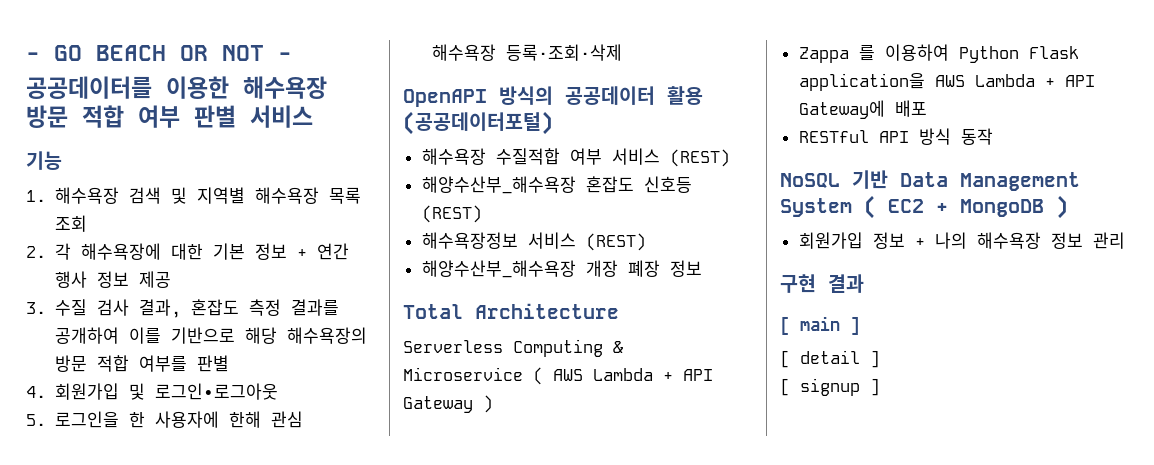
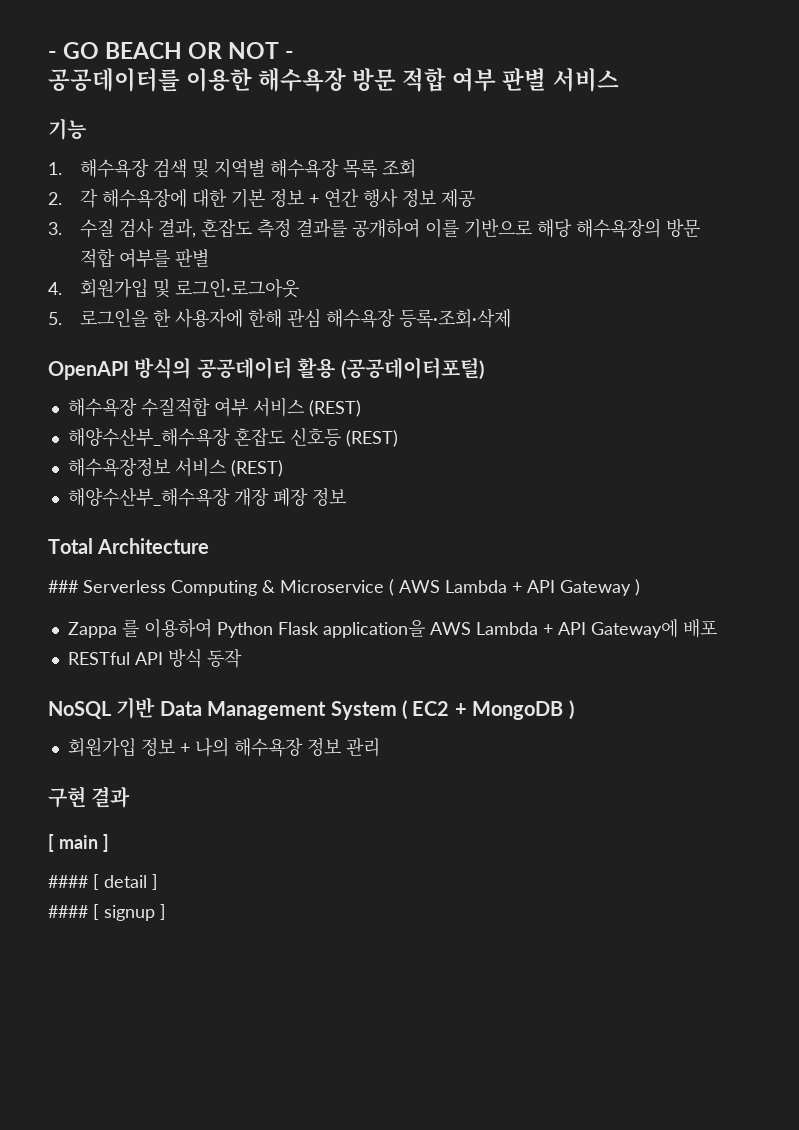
(619, 311) none -> [48,580,78,593] ###
(860, 325) none -> [48,875,88,888] ####
(880, 359) none -> [48,905,88,918] ####

